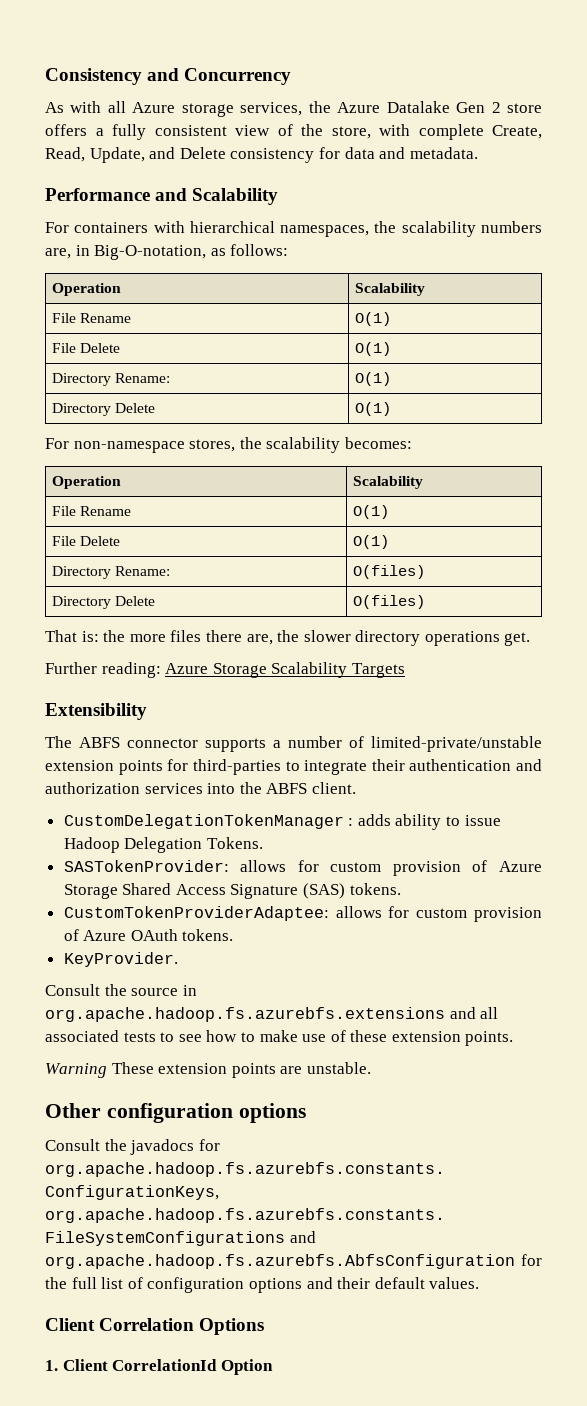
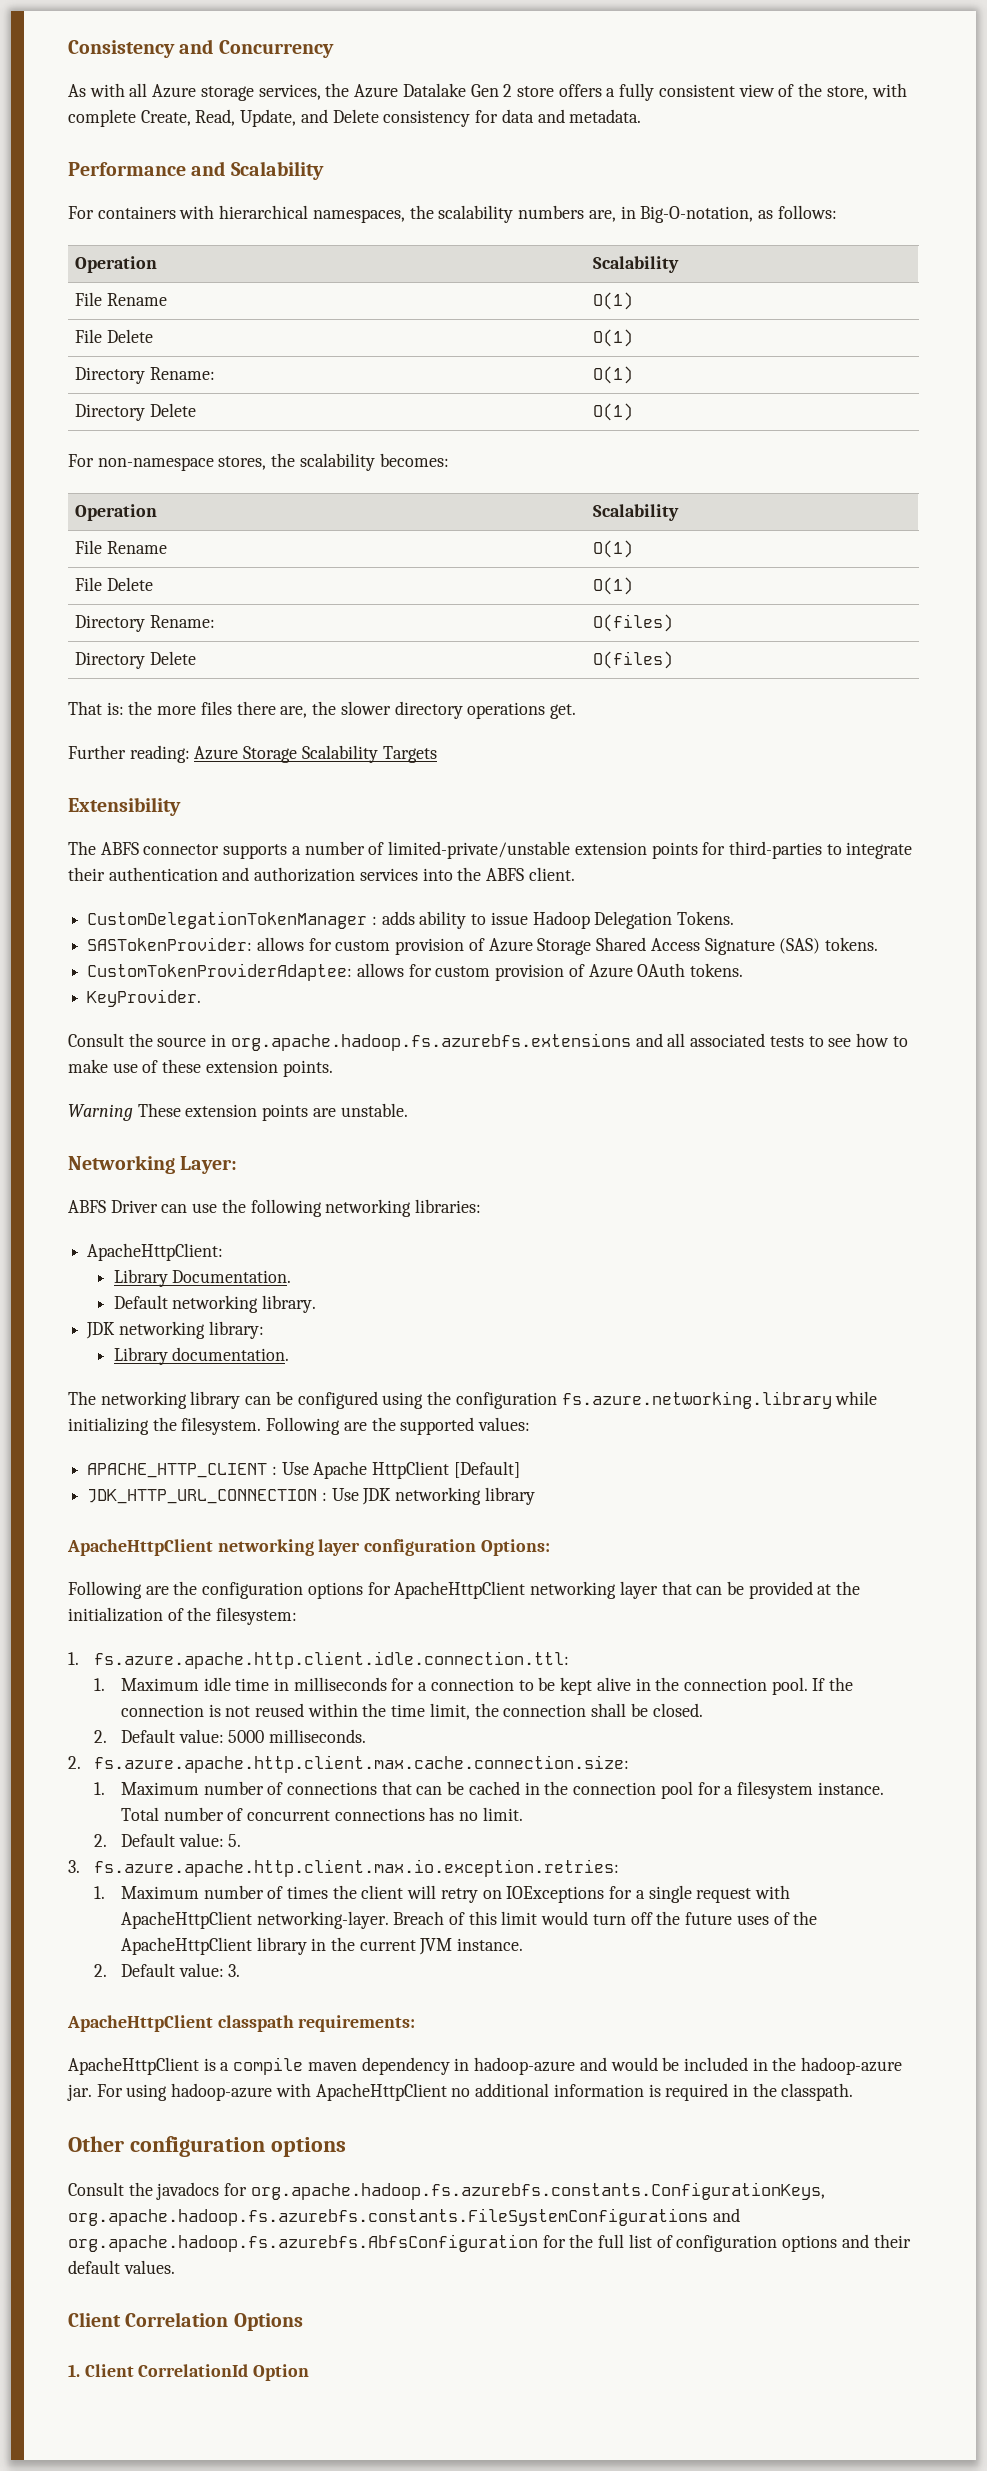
(371, 1068) none -> [68,1155,238,1174] [68,1199,482,1217] [87,1243,224,1261] [113,1269,292,1287] [113,1295,317,1313] [86,1321,264,1339] [113,1347,290,1365] [68,1391,878,1409] [68,1417,531,1435] [87,1461,520,1479] [87,1487,535,1505] [67,1539,550,1556] [68,1581,861,1599] [68,1607,298,1625] [68,1651,570,1669] [94,1677,854,1695] [120,1703,703,1720] [94,1729,367,1743] [68,1755,630,1773] [94,1781,884,1799] [120,1807,523,1821] [94,1833,242,1847] [68,1859,620,1877] [94,1885,791,1903] [120,1911,818,1929] [120,1937,524,1955] [94,1963,241,1977] [67,2015,416,2032] [68,2057,903,2075] [67,2083,854,2101] // Networking Layer: // ABFS Driver can use the following networking libraries: // ApacheHttpClient: // Library Documentation. // Default networking library. // JDK networking library: // Library documentation. // The networking library can be configured using the configuration fs.azure.networking.library while initializing the filesystem. Following are the supported values: // APACHE_HTTP_CLIENT : Use Apache HttpClient [Default] // JDK_HTTP_URL_CONNECTION : Use JDK networking library // ApacheHttpClient networking layer configuration Options: // Following are the configuration options for ApacheHttpClient networking layer that can be provided at the initialization of the filesystem: // 1. fs.azure.apache.http.client.idle.connection.ttl: // 1. Maximum idle time in milliseconds for a connection to be kept alive in the connection pool. If the connection is not reused within the time limit, the connection shall be closed. // 2. Default value: 5000 milliseconds. // 2. fs.azure.apache.http.client.max.cache.connection.size: // 1. Maximum number of connections that can be cached in the connection pool for a filesystem instance. Total number of concurrent connections has no limit. // 2. Default value: 5. // 3. fs.azure.apache.http.client.max.io.exception.retries: // 1. Maximum number of times the client will retry on IOExceptions for a single request with ApacheHttpClient networking-layer. Breach of this limit would turn off the future uses of the ApacheHttpClient library in the current JVM instance. // 2. Default value: 3. // ApacheHttpClient classpath requirements: // ApacheHttpClient is a compile maven dependency in hadoop-azure and would be included in the hadoop-azure jar. For using hadoop-azure with ApacheHttpClient no additional information is required in the classpath.

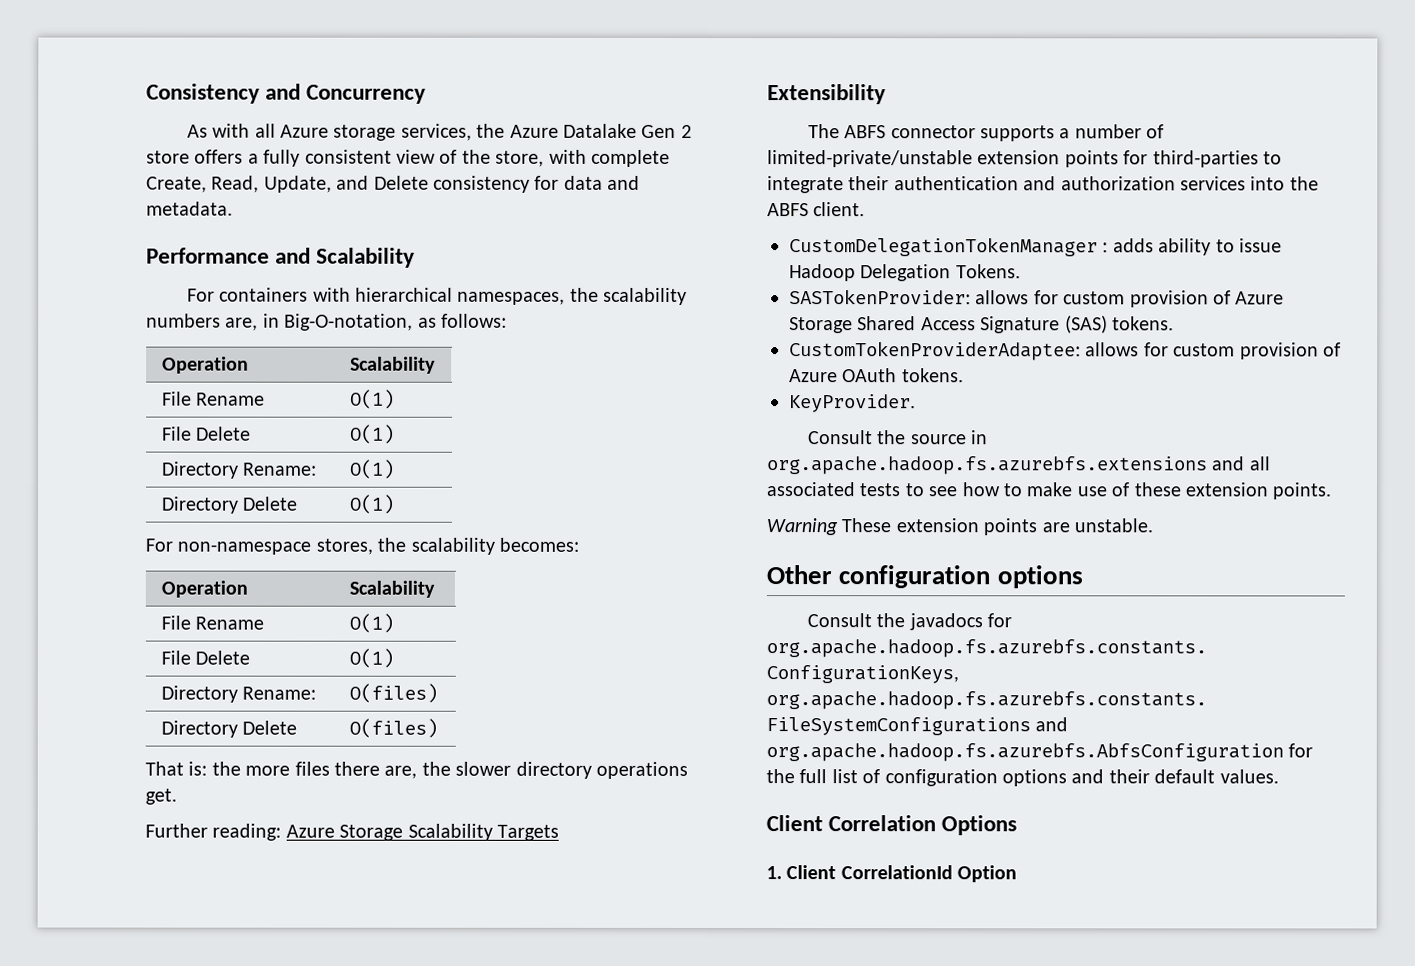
[68,1155,238,1174] [68,1199,482,1217] [87,1243,224,1261] [113,1269,292,1287] [113,1295,317,1313] [86,1321,264,1339] [113,1347,290,1365] [68,1391,878,1409] [68,1417,531,1435] [87,1461,520,1479] [87,1487,535,1505] [67,1539,550,1556] [68,1581,861,1599] [68,1607,298,1625] [68,1651,570,1669] [94,1677,854,1695] [120,1703,703,1720] [94,1729,367,1743] [68,1755,630,1773] [94,1781,884,1799] [120,1807,523,1821] [94,1833,242,1847] [68,1859,620,1877] [94,1885,791,1903] [120,1911,818,1929] [120,1937,524,1955] [94,1963,241,1977] [67,2015,416,2032] [68,2057,903,2075] [67,2083,854,2101] // Networking Layer: // ABFS Driver can use the following networking libraries: // ApacheHttpClient: // Library Documentation. // Default networking library. // JDK networking library: // Library documentation. // The networking library can be configured using the configuration fs.azure.networking.library while initializing the filesystem. Following are the supported values: // APACHE_HTTP_CLIENT : Use Apache HttpClient [Default] // JDK_HTTP_URL_CONNECTION : Use JDK networking library // ApacheHttpClient networking layer configuration Options: // Following are the configuration options for ApacheHttpClient networking layer that can be provided at the initialization of the filesystem: // 1. fs.azure.apache.http.client.idle.connection.ttl: // 1. Maximum idle time in milliseconds for a connection to be kept alive in the connection pool. If the connection is not reused within the time limit, the connection shall be closed. // 2. Default value: 5000 milliseconds. // 2. fs.azure.apache.http.client.max.cache.connection.size: // 1. Maximum number of connections that can be cached in the connection pool for a filesystem instance. Total number of concurrent connections has no limit. // 2. Default value: 5. // 3. fs.azure.apache.http.client.max.io.exception.retries: // 1. Maximum number of times the client will retry on IOExceptions for a single request with ApacheHttpClient networking-layer. Breach of this limit would turn off the future uses of the ApacheHttpClient library in the current JVM instance. // 2. Default value: 3. // ApacheHttpClient classpath requirements: // ApacheHttpClient is a compile maven dependency in hadoop-azure and would be included in the hadoop-azure jar. For using hadoop-azure with ApacheHttpClient no additional information is required in the classpath. -> (1153, 525) none

